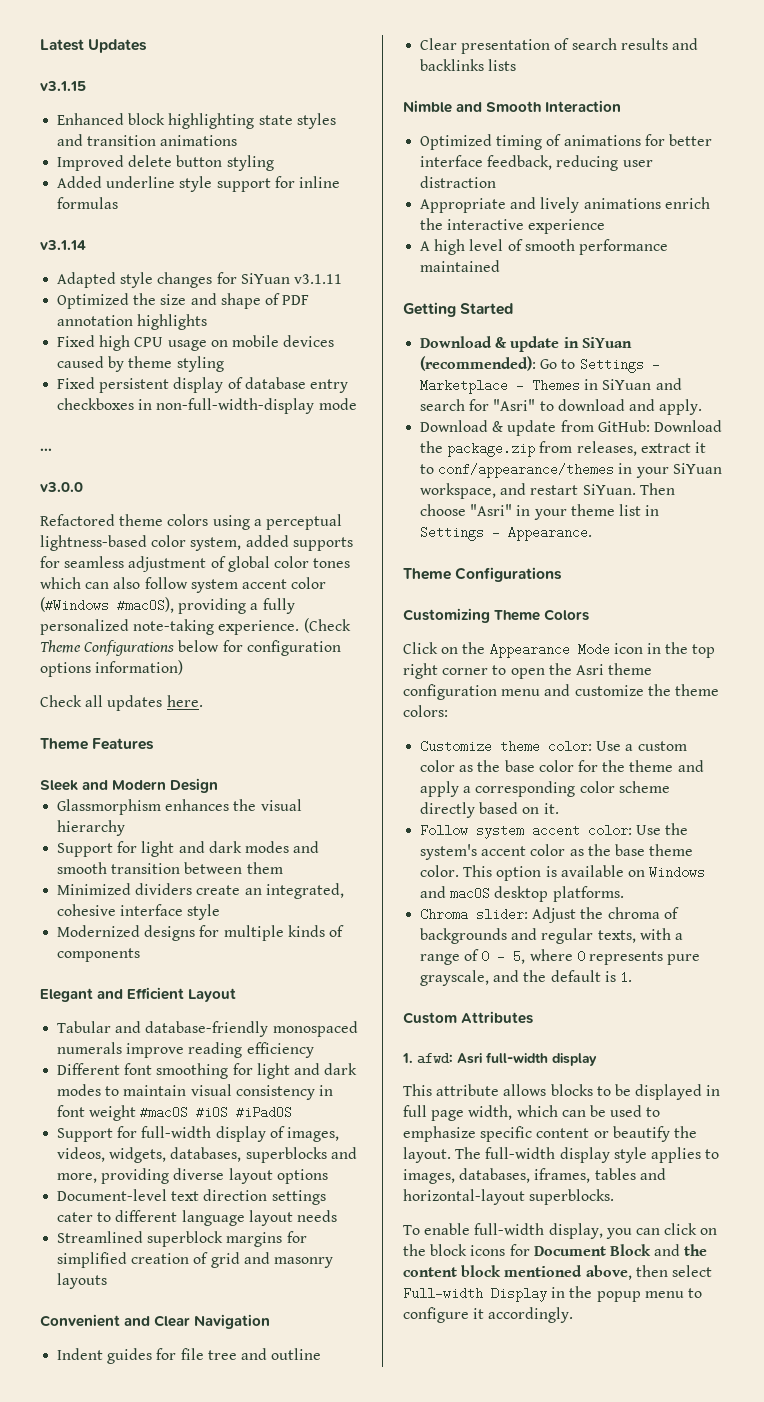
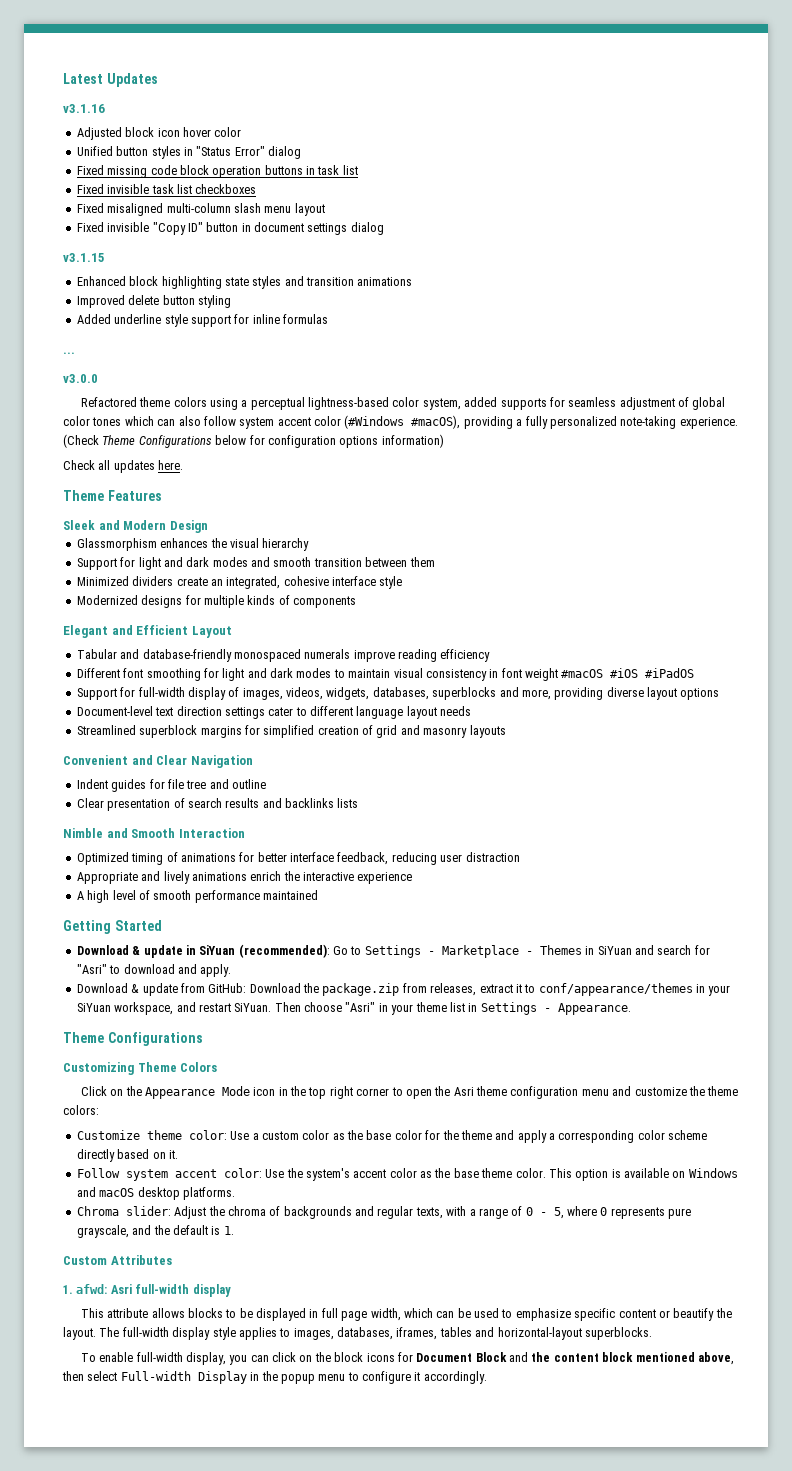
(148, 46) none -> [63,104,105,113] [76,127,242,140] [76,146,301,159] [76,165,358,178] [76,184,257,194] [76,203,325,216] [76,222,384,235] // v3.1.16 // Adjusted block icon hover color // Unified button styles in "Status Error" dialog // Fixed missing code block operation buttons in task list // Fixed invisible task list checkboxes // Fixed misaligned multi-column slash menu layout // Fixed invisible "Copy ID" button in document settings dialog
[40,240,86,250] [57,272,342,288] [57,293,310,309] [57,314,208,330] [57,335,335,351] [57,356,224,372] [57,377,348,393] [57,398,357,414] // v3.1.14 // Adapted style changes for SiYuan v3.1.11 // Optimized the size and shape of PDF annotation highlights // Fixed high CPU usage on mobile devices caused by theme styling // Fixed persistent display of database entry checkboxes in non-full-width-display mode -> (328, 319) none

